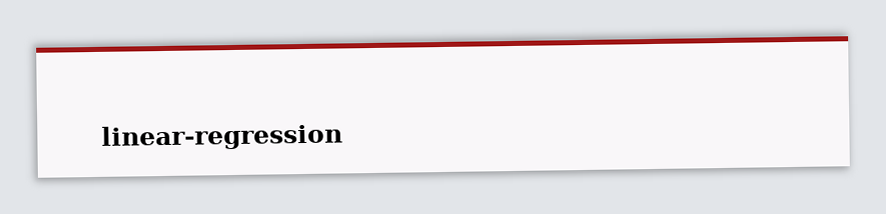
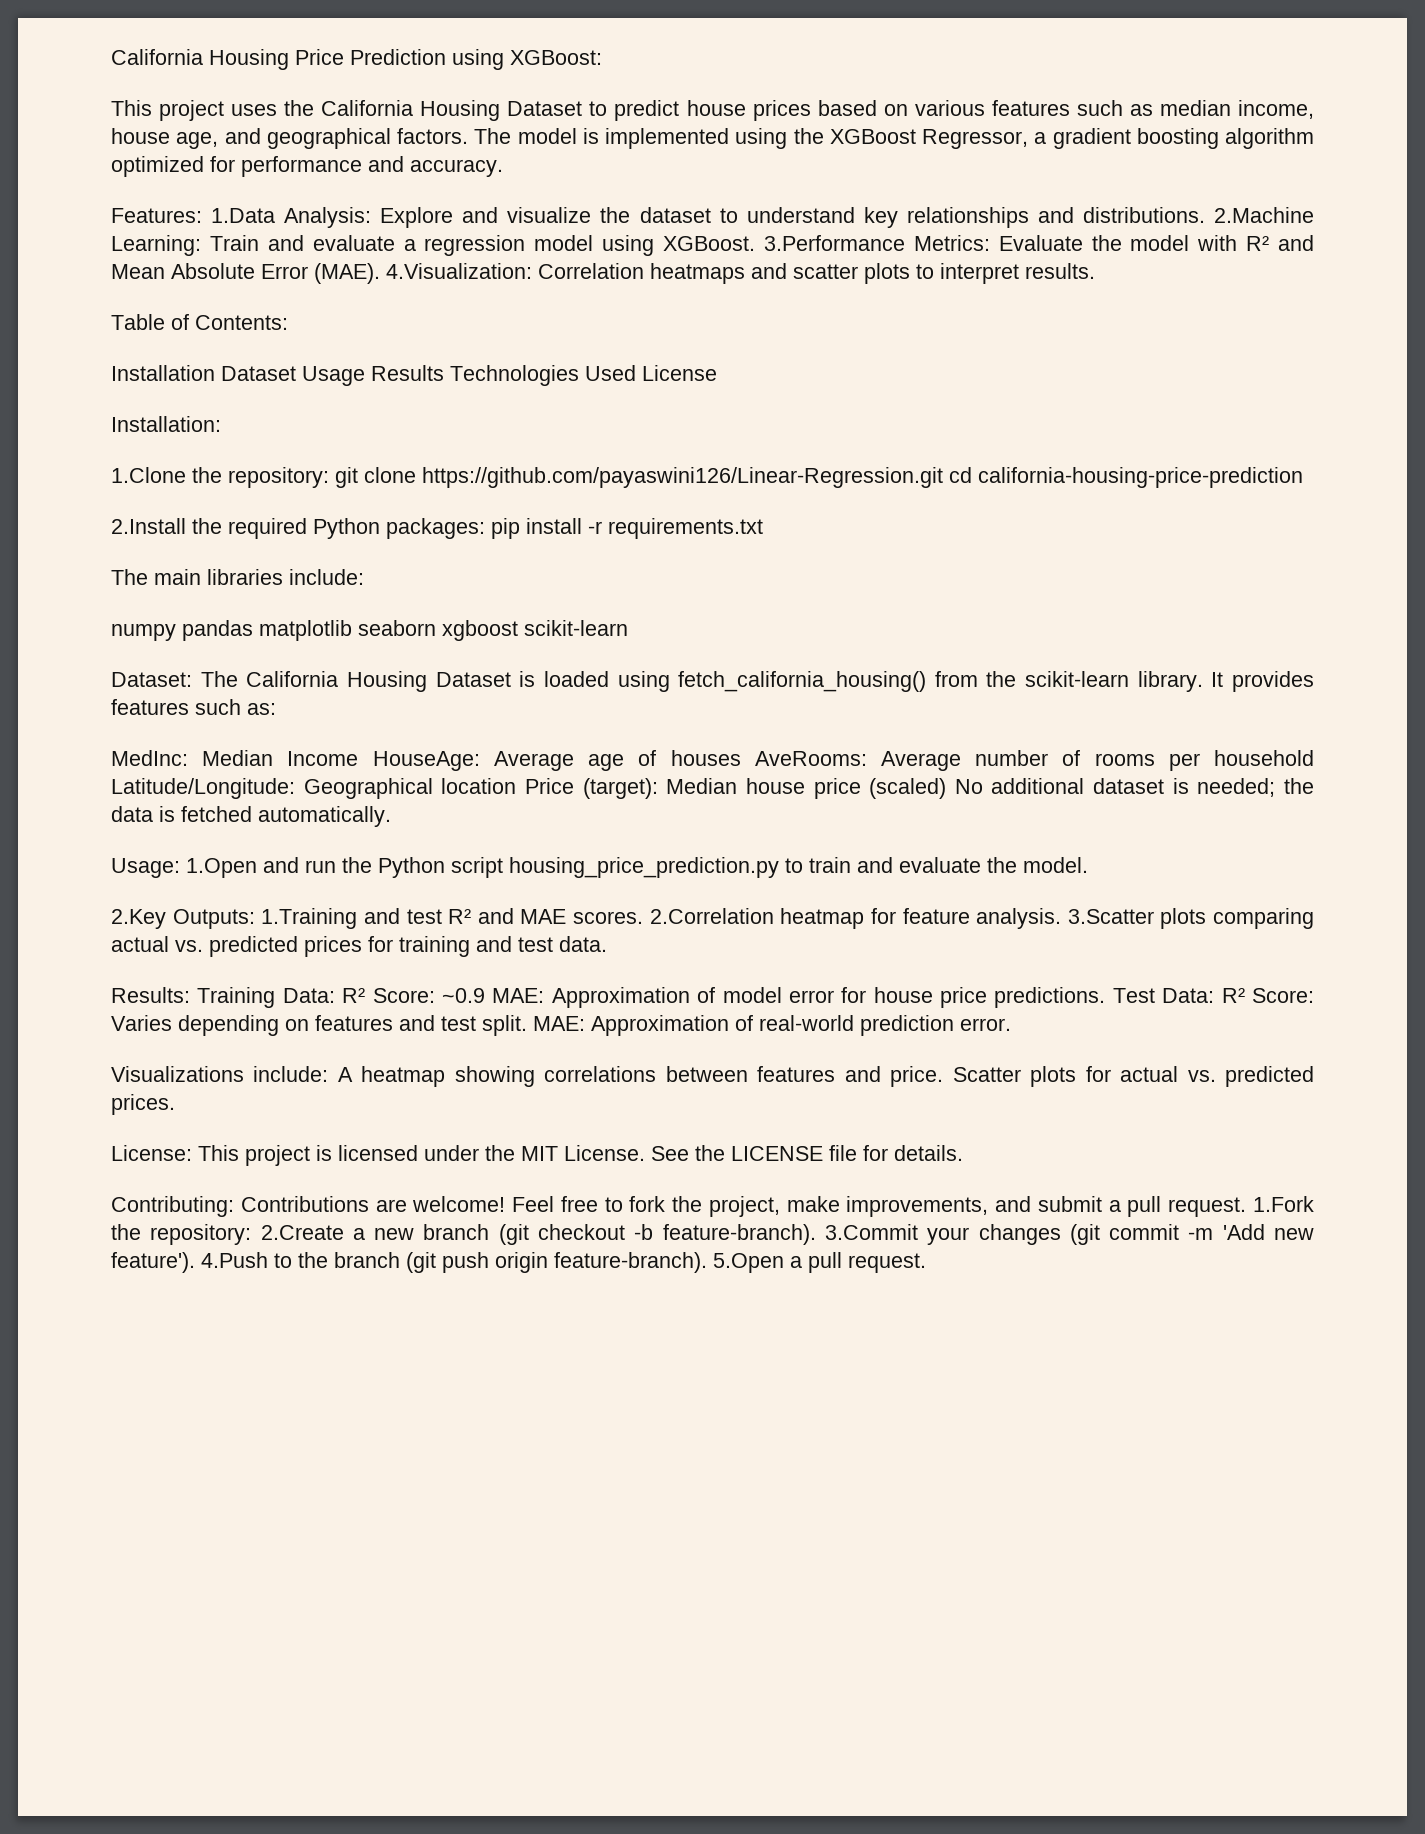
[101,123,343,151] linear-regression -> [111,49,602,70] [111,100,1314,121] [111,128,1314,149] [111,156,503,177] [111,207,1314,228] [111,235,1314,256] [111,263,1095,284] [111,314,288,330] [111,365,717,386] [111,416,221,432] [111,467,1303,488] [111,518,763,539] [111,569,364,585] [111,620,628,641] [111,671,1314,692] [111,699,276,715] [111,750,1314,771] [111,778,1314,799] [111,806,391,827] [111,857,1088,878] [111,908,1314,929] [111,936,607,957] [111,987,1315,1008] [111,1015,1011,1036] [111,1066,1315,1087] [111,1094,175,1115] [111,1145,963,1166] [111,1196,1314,1217] [111,1224,1314,1245] [111,1252,926,1273] California Housing Price Prediction using XGBoost: // This project uses the California Housing Dataset to predict house prices based on various features such as median income, house age, and geographical factors. The model is implemented using the XGBoost Regressor, a gradient boosting algorithm optimized for performance and accuracy. // Features: 1.Data Analysis: Explore and visualize the dataset to understand key relationships and distributions. 2.Machine Learning: Train and evaluate a regression model using XGBoost. 3.Performance Metrics: Evaluate the model with R² and Mean Absolute Error (MAE). 4.Visualization: Correlation heatmaps and scatter plots to interpret results. // Table of Contents: // Installation Dataset Usage Results Technologies Used License // Installation: // 1.Clone the repository: git clone https://github.com/payaswini126/Linear-Regression.git cd california-housing-price-prediction // 2.Install the required Python packages: pip install -r requirements.txt // The main libraries include: // numpy pandas matplotlib seaborn xgboost scikit-learn // Dataset: The California Housing Dataset is loaded using fetch_california_housing() from the scikit-learn library. It provides features such as: // MedInc: Median Income HouseAge: Average age of houses AveRooms: Average number of rooms per household Latitude/Longitude: Geographical location Price (target): Median house price (scaled) No additional dataset is needed; the data is fetched automatically. // Usage: 1.Open and run the Python script housing_price_prediction.py to train and evaluate the model. // 2.Key Outputs: 1.Training and test R² and MAE scores. 2.Correlation heatmap for feature analysis. 3.Scatter plots comparing actual vs. predicted prices for training and test data. // Results: Training Data: R² Score: ~0.9 MAE: Approximation of model error for house price predictions. Test Data: R² Score: Varies depending on features and test split. MAE: Approximation of real-world prediction error. // Visualizations include: A heatmap showing correlations between features and price. Scatter plots for actual vs. predicted prices. // License: This project is licensed under the MIT License. See the LICENSE file for details. // Contributing: Contributions are welcome! Feel free to fork the project, make improvements, and submit a pull request. 1.Fork the repository: 2.Create a new branch (git checkout -b feature-branch). 3.Commit your changes (git commit -m 'Add new feature'). 4.Push to the branch (git push origin feature-branch). 5.Open a pull request.

